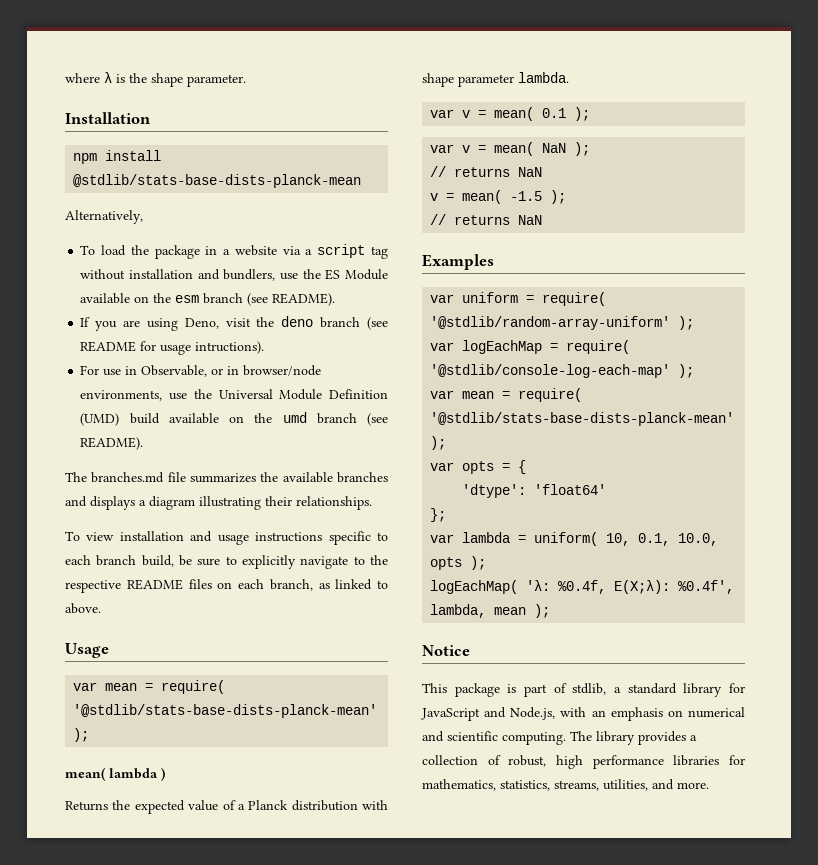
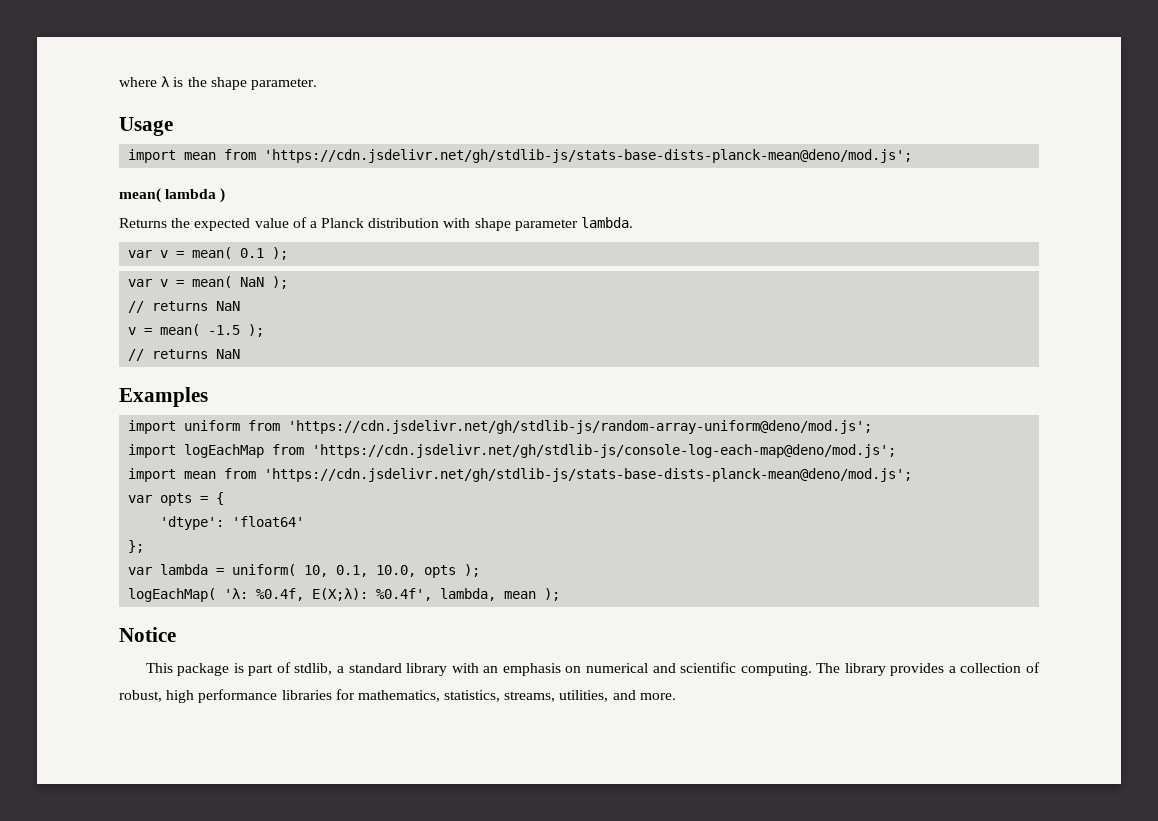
[65,112,151,124] [73,150,162,164] [73,174,362,188] [65,210,143,224] [80,244,388,259] [80,269,389,281] [80,293,336,306] [80,316,388,331] [80,341,265,355] [80,365,322,377] [80,389,388,401] [80,412,389,426] [80,437,144,450] [65,472,388,483] [65,496,372,510] [65,531,388,545] [65,555,388,569] [65,579,388,593] [65,603,101,614] [65,643,109,658] [73,680,226,694] [73,704,378,718] [73,728,90,742] Installation // npm install @stdlib/stats-base-dists-planck-mean // Alternatively, // To load the package in a website via a script tag without installation and bundlers, use the ES Module available on the esm branch (see README). // If you are using Deno, visit the deno branch (see README for usage intructions). // For use in Observable, or in browser/node environments, use the Universal Module Definition (UMD) build available on the umd branch (see README). // The branches.md file summarizes the available branches and displays a diagram illustrating their relationships. // To view installation and usage instructions specific to each branch build, be sure to explicitly navigate to the respective README files on each branch, as linked to above. // Usage // var mean = require( '@stdlib/stats-base-dists-planck-mean' ); -> [119,117,173,136] [128,149,913,163] Usage // import mean from 'https://cdn.jsdelivr.net/gh/stdlib-js/stats-base-dists-planck-mean@deno/mod.js';
[430,292,607,306] [430,316,695,330] [430,340,631,354] [430,364,695,378] [430,388,583,402] [430,412,735,426] [430,436,447,450] var uniform = require( '@stdlib/random-array-uniform' ); // var logEachMap = require( '@stdlib/console-log-each-map' ); // var mean = require( '@stdlib/stats-base-dists-planck-mean' ); -> [128,420,873,434] [128,444,897,458] [128,468,913,482] import uniform from 'https://cdn.jsdelivr.net/gh/stdlib-js/random-array-uniform@deno/mod.js'; // import logEachMap from 'https://cdn.jsdelivr.net/gh/stdlib-js/console-log-each-map@deno/mod.js'; // import mean from 'https://cdn.jsdelivr.net/gh/stdlib-js/stats-base-dists-planck-mean@deno/mod.js';
[729,683,745,693] [421,707,556,721] for JavaScript and Node.js, -> (448, 669) none

